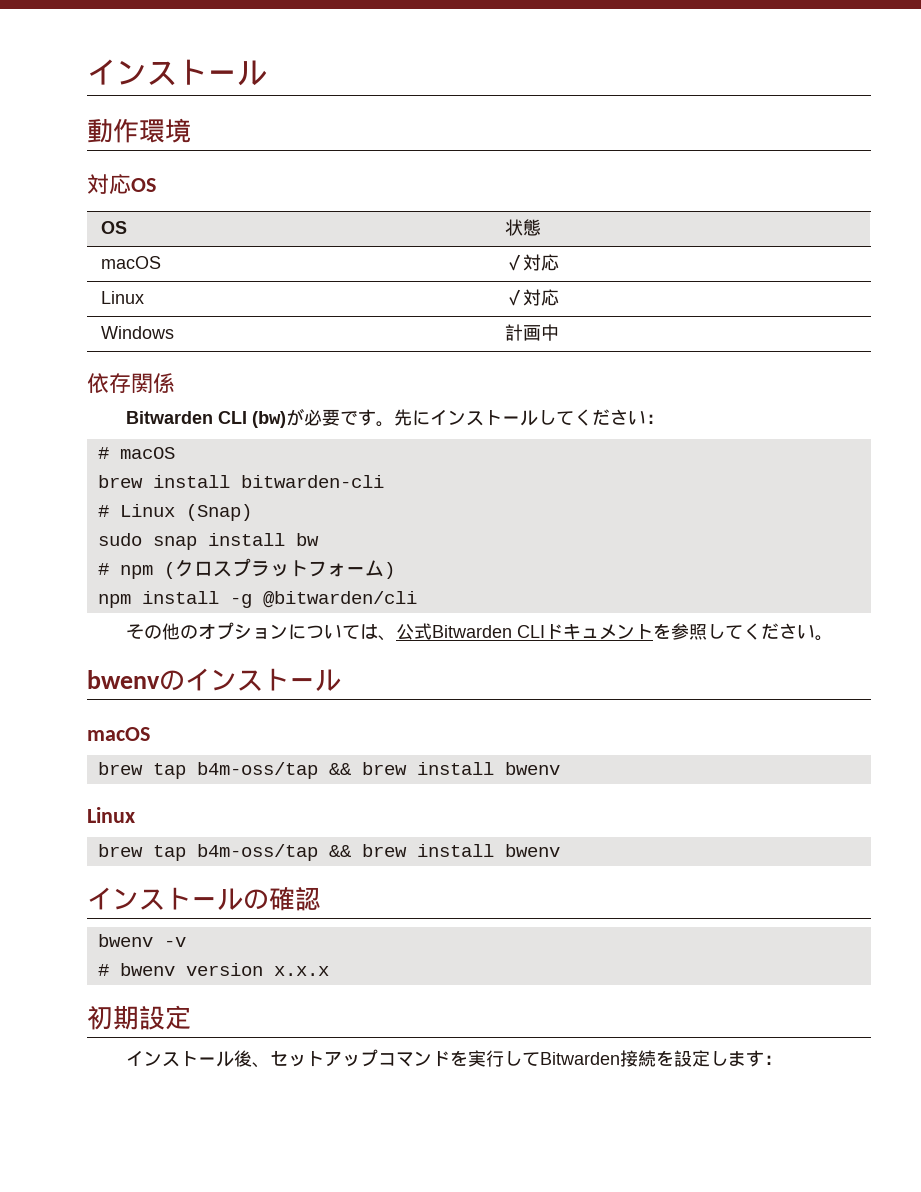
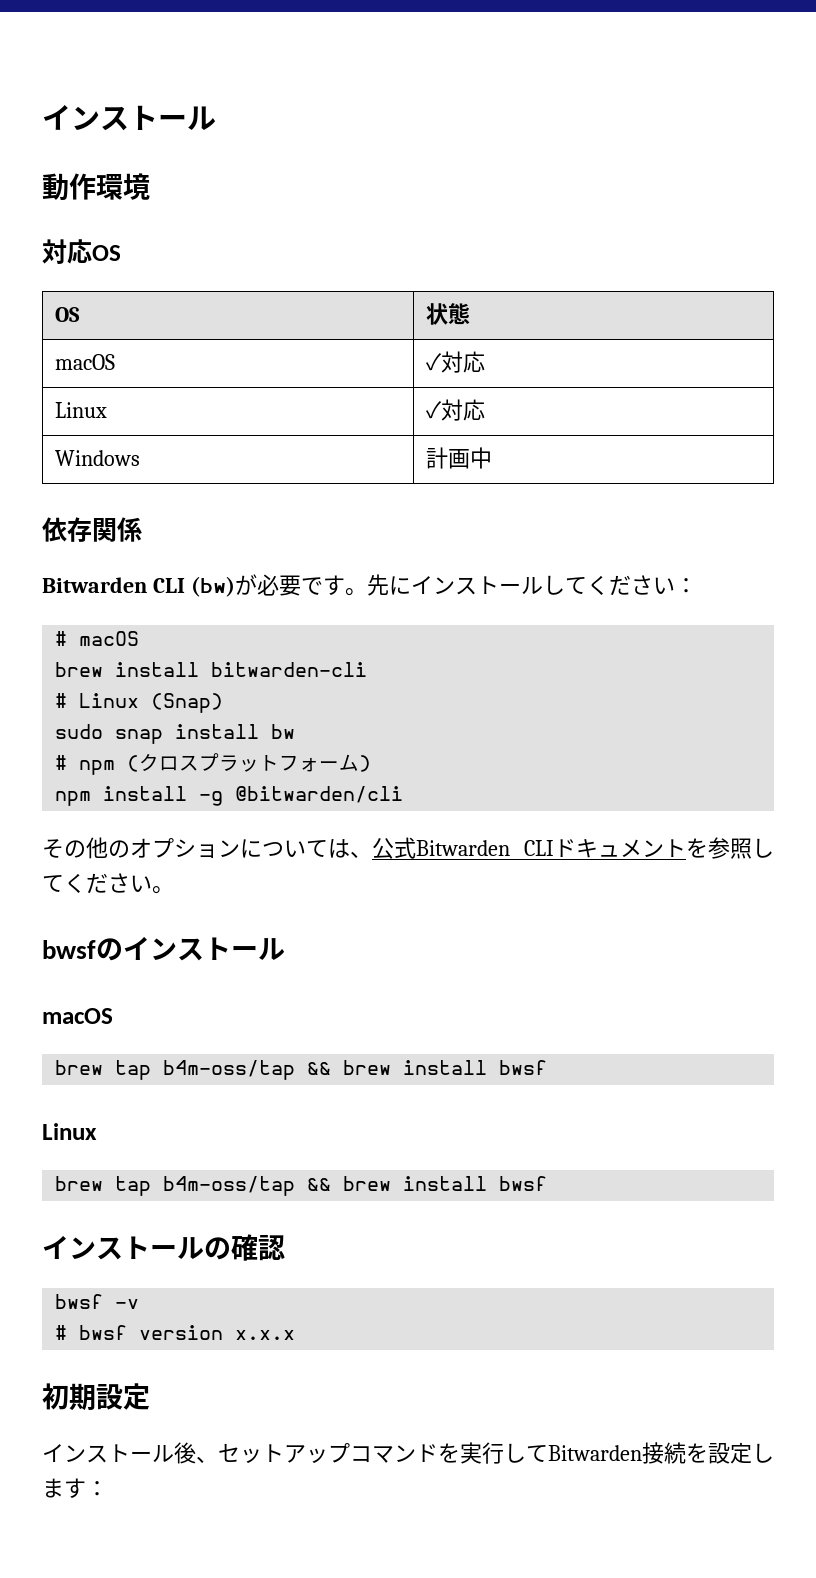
[87,670,160,689] bwenv -> [42,940,96,959] bwsf
[504,762,560,775] bwenv -> [499,1060,548,1075] bwsf
[504,844,560,857] bwenv -> [499,1176,548,1191] bwsf
[97,934,153,947] bwenv -> [55,1294,104,1309] bwsf
[119,963,175,976] bwenv -> [79,1325,128,1340] bwsf

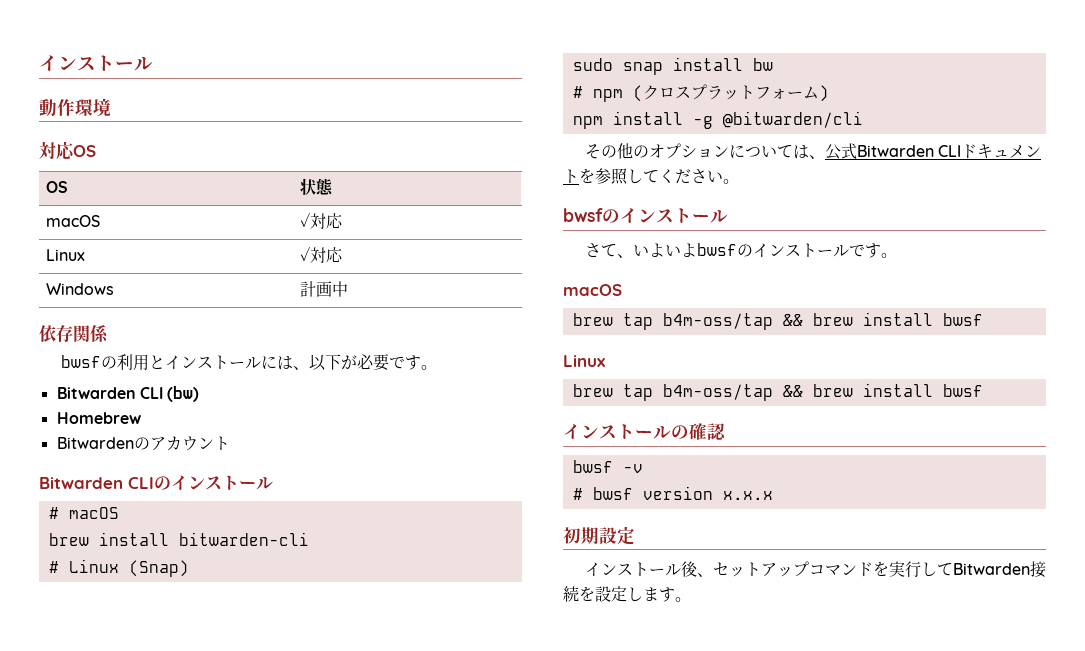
[42,574,697,597] Bitwarden CLI (bw)が必要です。先にインストールしてください： -> [60,354,437,371] [56,386,200,402] [56,412,141,424] [56,436,230,451] [39,475,273,490] bwsfの利用とインストールには、以下が必要です。 // Bitwarden CLI (bw) // Homebrew // Bitwardenのアカウント // Bitwarden CLIのインストール
(285, 949) none -> [584,243,897,258] // さて、いよいよbwsfのインストールです。
[86,1481,108,1496] ： -> [675,597,691,602] 。

